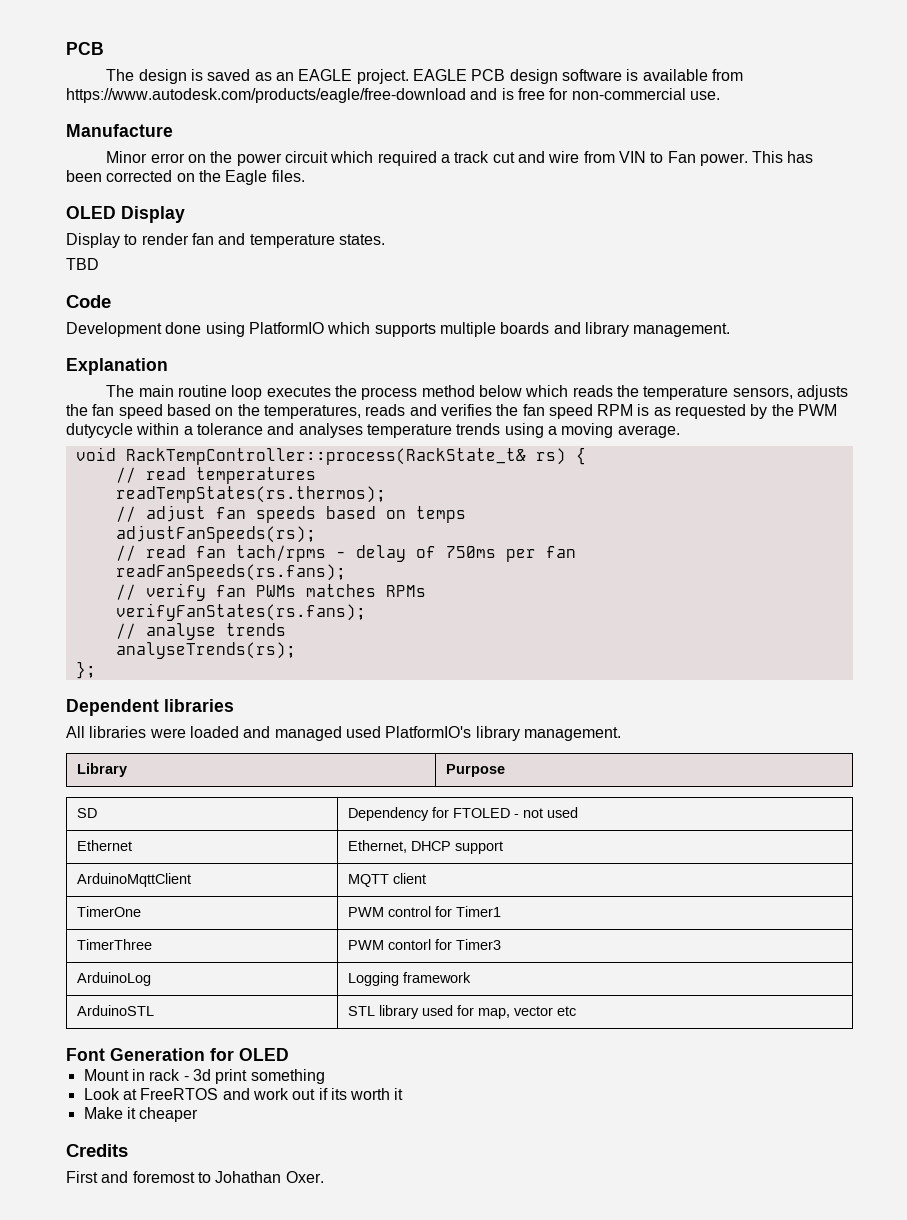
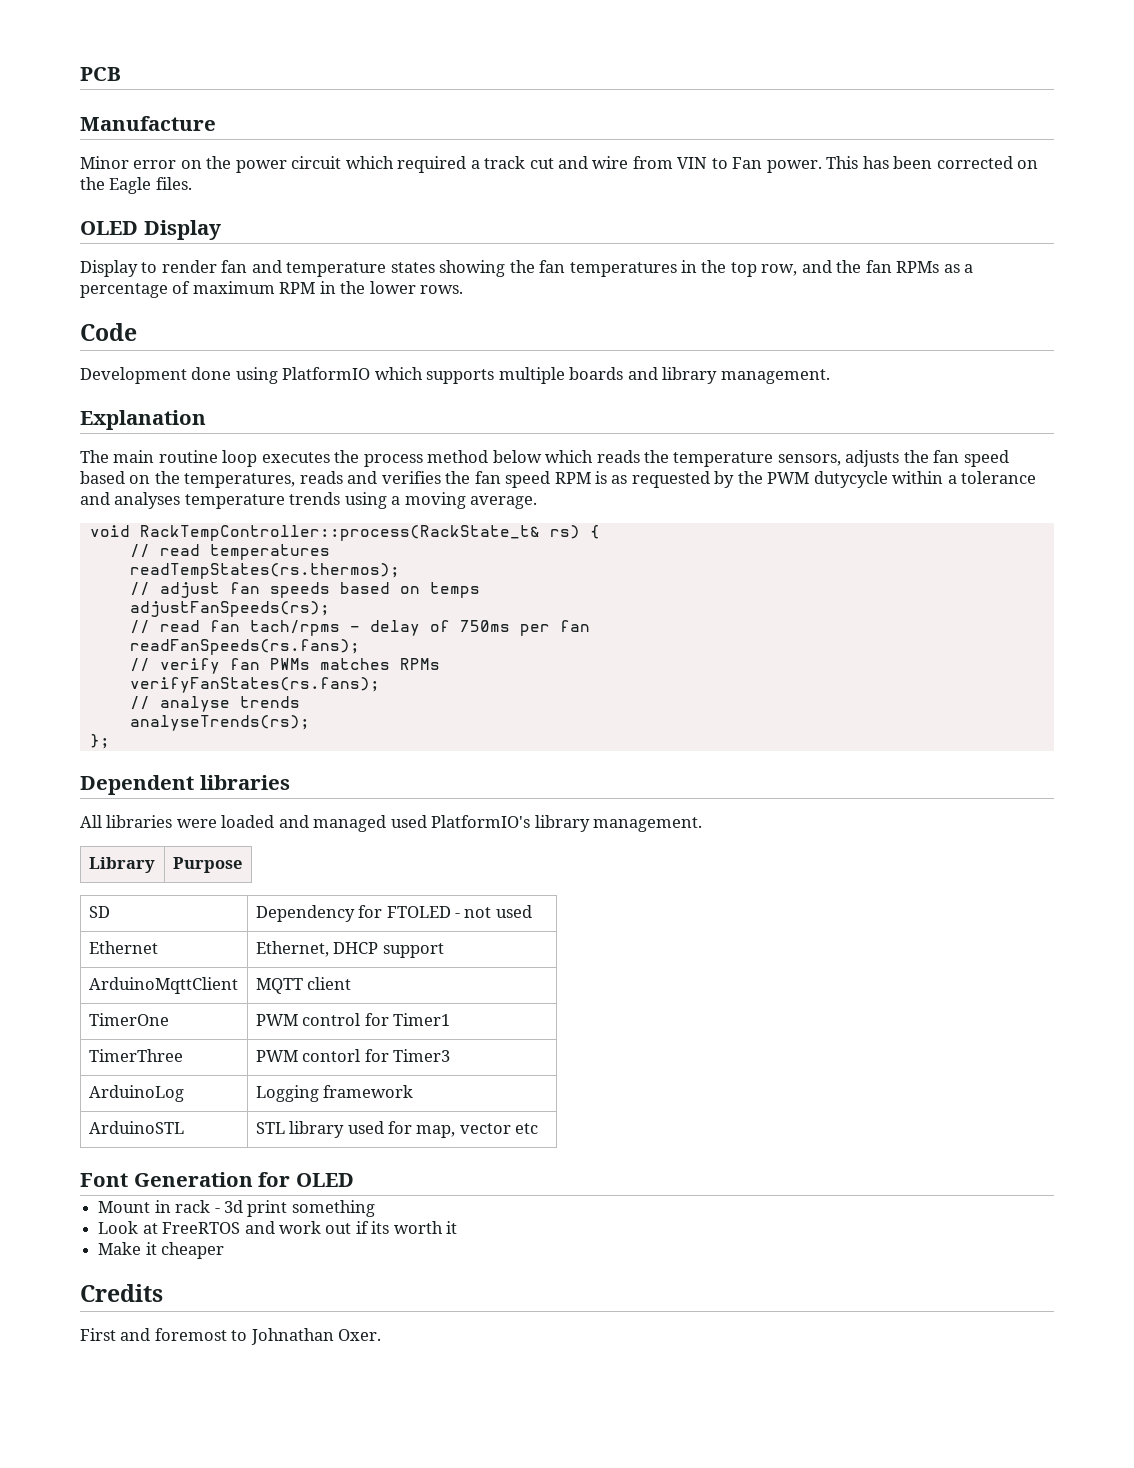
[66,42,104,55] [106,69,743,84] [66,88,720,103] PCB // The design is saved as an EAGLE project. EAGLE PCB design software is available from https://www.autodesk.com/products/eagle/free-download and is free for non-commercial use. -> [80,67,121,81] PCB
[338,234,385,245] [66,258,99,270] states. // TBD -> [390,260,974,277] [80,281,464,298] states showing the fan temperatures in the top row, and the fan RPMs as a percentage of maximum RPM in the lower rows.
[215,1171,282,1183] Johathan -> [250,1328,334,1345] Johnathan

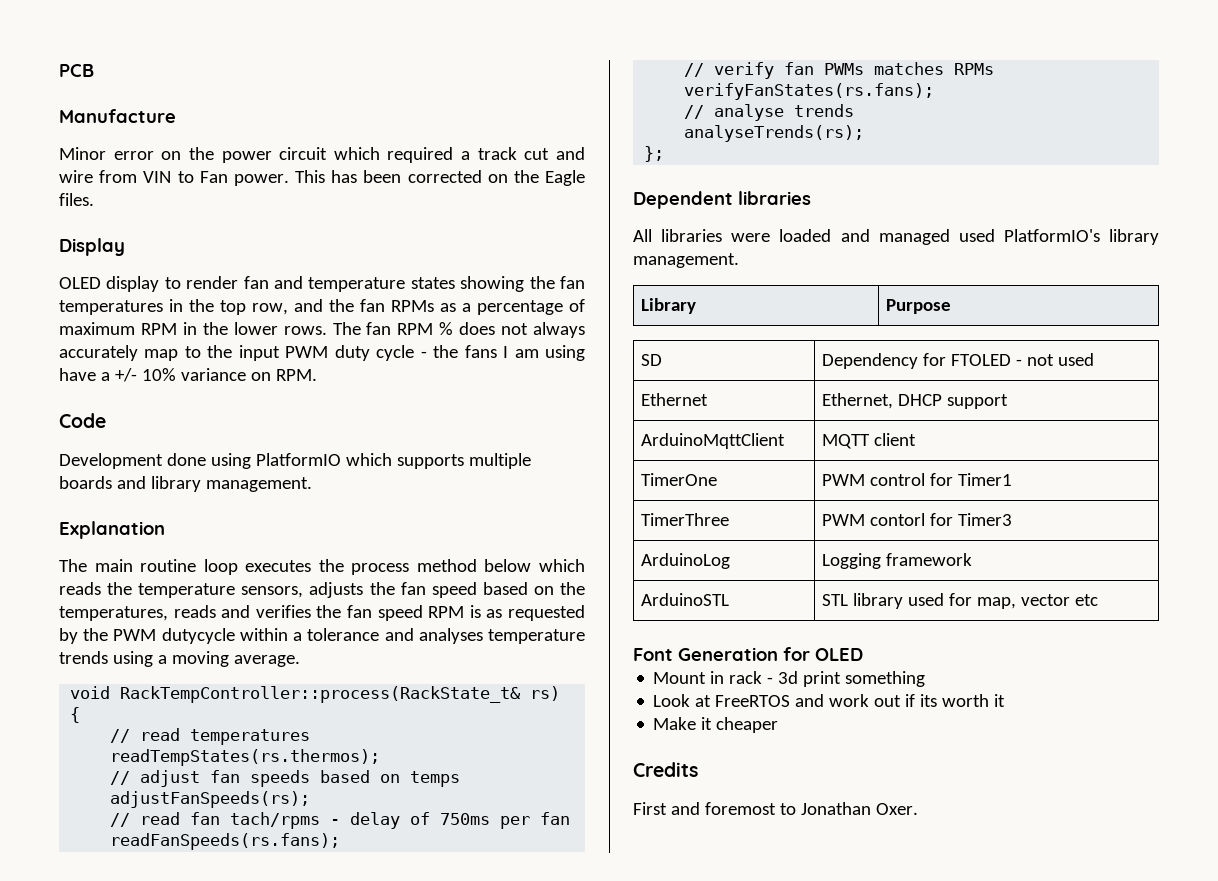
[80,221,138,235] OLED -> (94, 199) none
[80,260,138,277] Display -> [59,276,160,292] OLED display
(464, 289) none -> [332,322,586,338] [59,345,585,361] [59,368,317,382] The fan RPM % does not always accurately map to the input PWM duty cycle - the fans I am using have a +/- 10% variance on RPM.
[250,1328,334,1345] Johnathan -> [800,802,871,815] Jonathan

